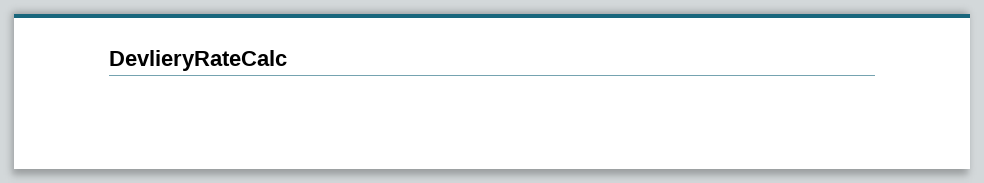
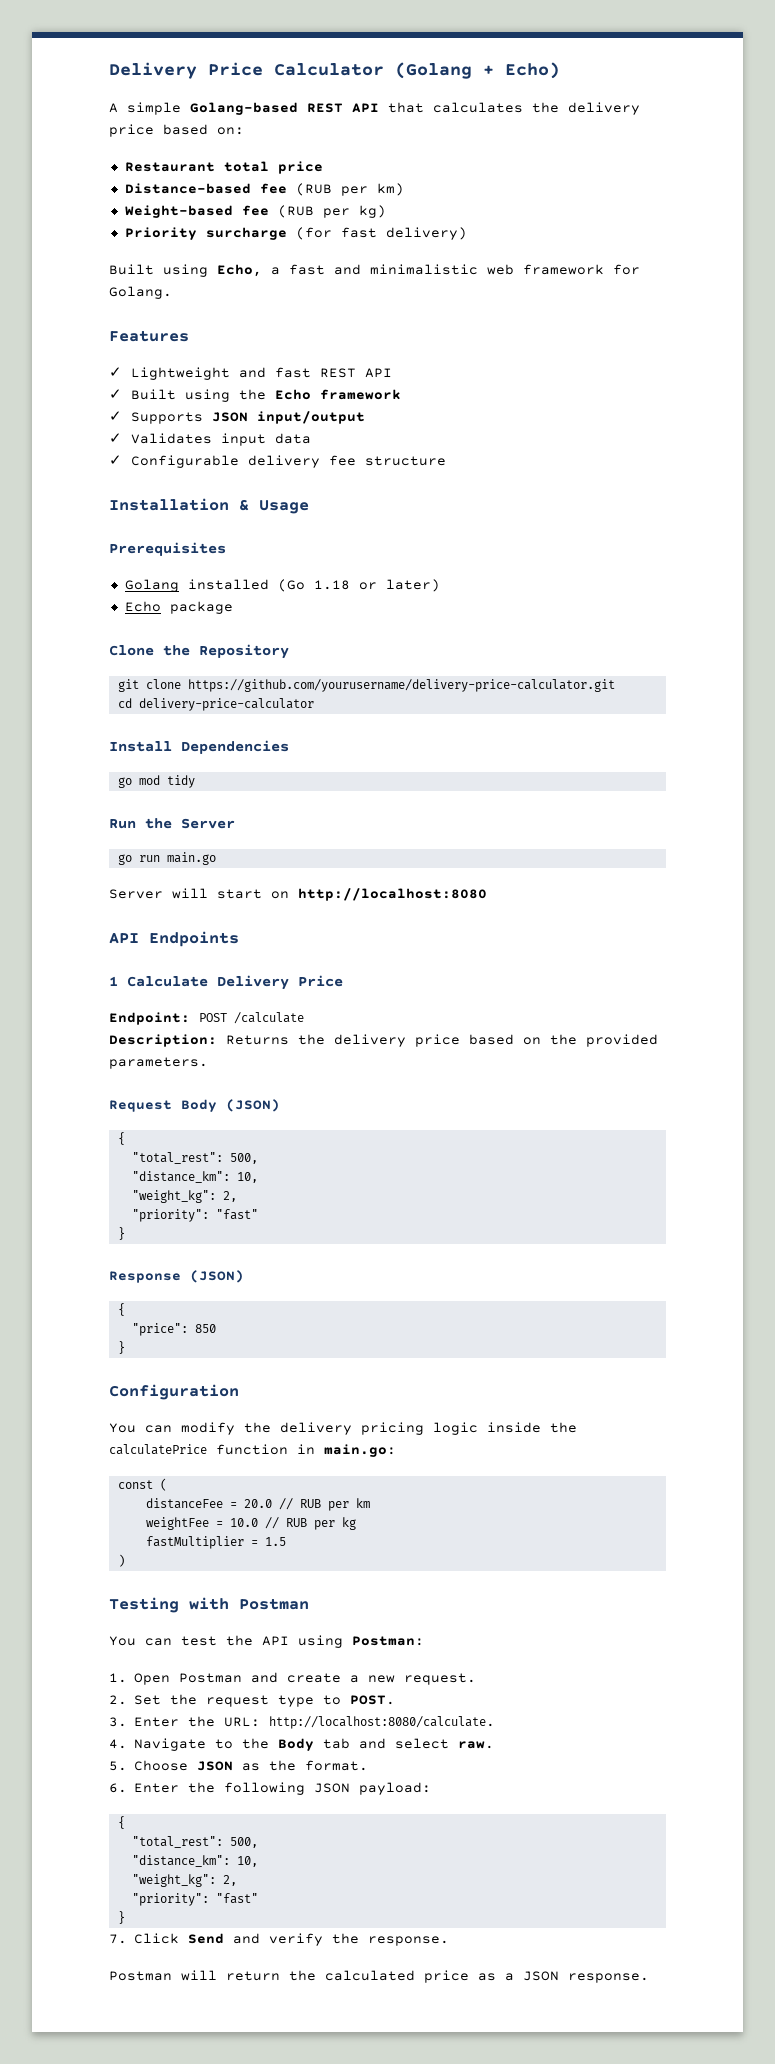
[109,50,287,71] DevlieryRateCalc -> [109,62,560,79] [109,102,640,115] [109,124,244,137] [124,161,323,174] [124,183,404,196] [124,205,386,218] [124,227,467,240] [109,264,640,277] [109,286,172,299] [109,330,189,342] [109,367,392,380] [109,389,401,402] [109,411,365,424] [109,433,311,446] [109,455,446,468] [109,498,309,514] [109,542,226,556] [124,579,440,592] [124,601,233,614] [109,644,289,659] [117,679,615,692] [117,698,314,711] [109,740,289,754] [117,775,195,788] [109,818,235,829] [117,852,216,865] [109,888,487,901] [109,931,239,947] [109,975,343,990] [109,1012,304,1025] [109,1034,658,1047] [109,1057,208,1069] [109,1099,280,1112] [117,1132,125,1145] [131,1152,258,1164] [131,1171,258,1183] [131,1190,237,1203] [131,1209,258,1222] [117,1227,125,1240] [109,1270,244,1283] [117,1303,125,1316] [131,1323,216,1336] [117,1341,125,1354] [109,1384,239,1400] [109,1422,577,1435] [109,1444,396,1457] [117,1478,167,1491] [145,1498,370,1511] [145,1517,356,1530] [145,1536,286,1549] [117,1554,125,1567] [109,1597,309,1613] [109,1635,424,1648] [109,1672,477,1685] [109,1694,396,1707] [109,1716,496,1729] [109,1738,495,1751] [109,1760,369,1771] [109,1782,432,1795] [117,1816,125,1829] [131,1836,258,1848] [131,1855,258,1867] [131,1874,237,1887] [131,1893,258,1906] [117,1911,125,1924] [109,1933,450,1946] [109,1970,649,1983] Delivery Price Calculator (Golang + Echo) // A simple Golang-based REST API that calculates the delivery price based on: // Restaurant total price // Distance-based fee (RUB per km) // Weight-based fee (RUB per kg) // Priority surcharge (for fast delivery) // Built using Echo, a fast and minimalistic web framework for Golang. // Features // ✓ Lightweight and fast REST API // ✓ Built using the Echo framework // ✓ Supports JSON input/output // ✓ Validates input data // ✓ Configurable delivery fee structure // Installation & Usage // Prerequisites // Golang installed (Go 1.18 or later) // Echo package // Clone the Repository // git clone https://github.com/yourusername/delivery-price-calculator.git // cd delivery-price-calculator // Install Dependencies // go mod tidy // Run the Server // go run main.go // Server will start on http://localhost:8080 // API Endpoints // 1 Calculate Delivery Price // Endpoint: POST /calculate // Description: Returns the delivery price based on the provided parameters. // Request Body (JSON) // { // "total_rest": 500, // "distance_km": 10, // "weight_kg": 2, // "priority": "fast" // } // Response (JSON) // { // "price": 850 // } // Configuration // You can modify the delivery pricing logic inside the calculatePrice function in main.go: // const ( // distanceFee = 20.0 // RUB per km // weightFee = 10.0 // RUB per kg // fastMultiplier = 1.5 // ) // Testing with Postman // You can test the API using Postman: // 1. Open Postman and create a new request. // 2. Set the request type to POST. // 3. Enter the URL: http://localhost:8080/calculate. // 4. Navigate to the Body tab and select raw. // 5. Choose JSON as the format. // 6. Enter the following JSON payload: // { // "total_rest": 500, // "distance_km": 10, // "weight_kg": 2, // "priority": "fast" // } // 7. Click Send and verify the response. // Postman will return the calculated price as a JSON response.

